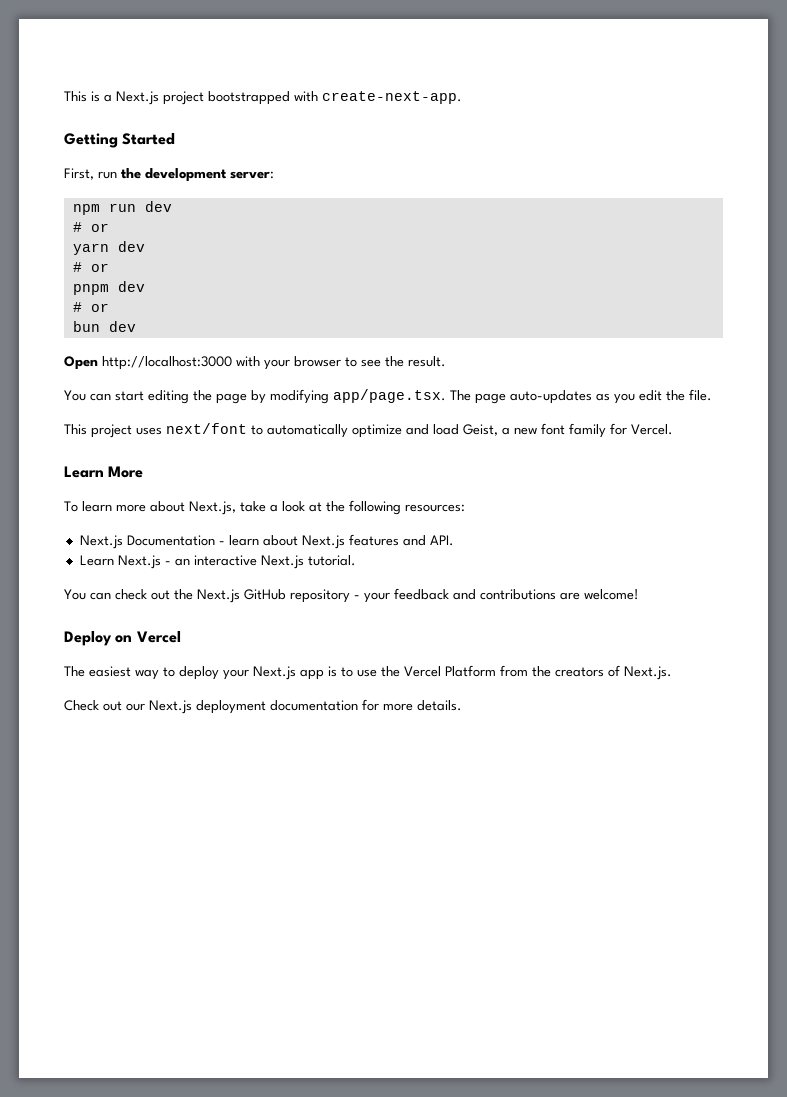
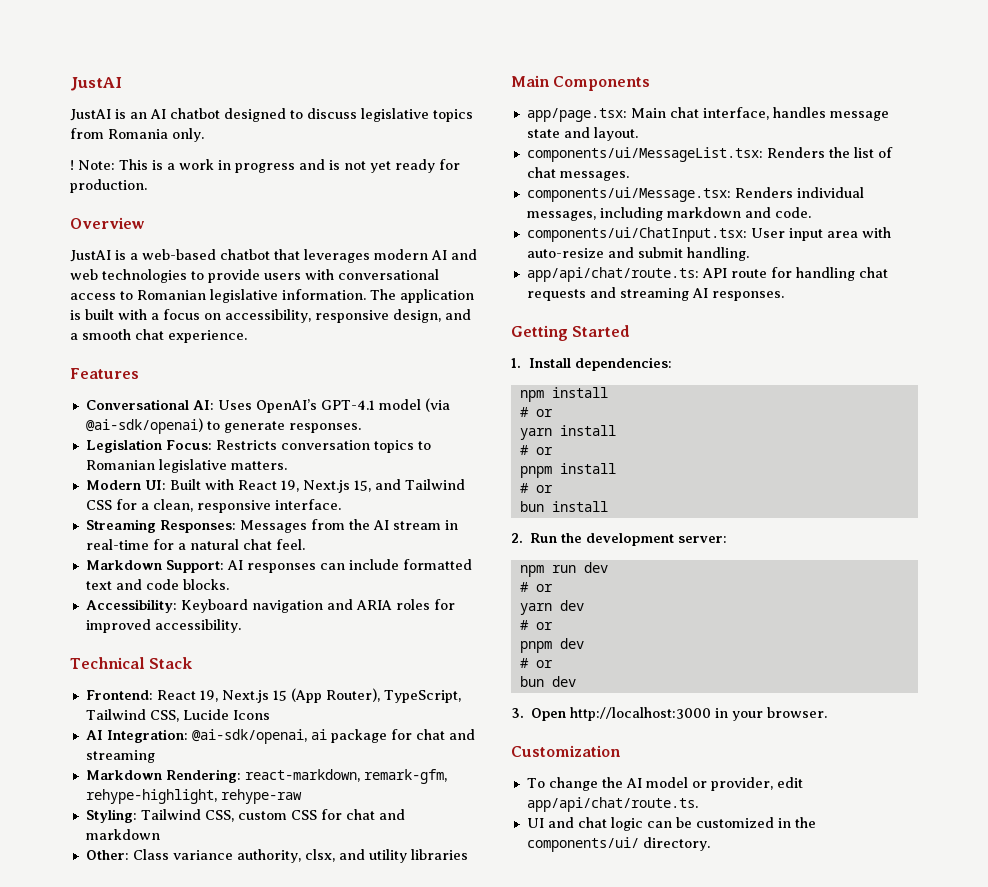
[64,91,462,105] [64,133,176,148] [64,168,117,180] This is a Next.js project bootstrapped with create-next-app. // Getting Started // First, run -> [70,77,122,91] [70,108,473,122] [70,128,204,142] [70,159,460,173] [70,179,147,193] [70,217,145,229] [70,249,477,263] [70,269,439,283] [70,289,474,303] [70,309,471,323] [70,329,247,343] [70,368,139,379] [85,398,450,413] [85,418,361,434] [85,439,431,453] [85,459,287,473] [85,479,465,493] [85,499,341,513] [85,519,458,533] [85,539,305,550] [85,559,472,573] [85,579,229,590] [85,599,455,613] [85,619,241,633] [70,657,193,669] [85,688,461,703] [85,709,270,722] [85,729,475,744] [85,750,155,763] [85,769,447,784] [85,789,302,804] [85,809,405,823] [85,829,160,840] [85,849,468,863] [511,75,651,91] [526,107,889,122] [526,127,638,141] [526,147,893,162] [526,167,629,181] [526,187,864,202] [526,207,811,221] [526,227,891,242] [526,247,749,261] [526,267,888,282] [526,287,784,301] [511,325,631,341] [511,357,673,371] [519,387,608,402] [519,407,553,417] [519,425,616,440] [519,445,553,455] [519,463,616,478] [519,483,553,493] [519,501,608,512] [511,533,558,543] JustAI // JustAI is an AI chatbot designed to discuss legislative topics from Romania only. // ! Note: This is a work in progress and is not yet ready for production. // Overview // JustAI is a web-based chatbot that leverages modern AI and web technologies to provide users with conversational access to Romanian legislative information. The application is built with a focus on accessibility, responsive design, and a smooth chat experience. // Features // Conversational AI: Uses OpenAI’s GPT-4.1 model (via @ai-sdk/openai) to generate responses. // Legislation Focus: Restricts conversation topics to Romanian legislative matters. // Modern UI: Built with React 19, Next.js 15, and Tailwind CSS for a clean, responsive interface. // Streaming Responses: Messages from the AI stream in real-time for a natural chat feel. // Markdown Support: AI responses can include formatted text and code blocks. // Accessibility: Keyboard navigation and ARIA roles for improved accessibility. // Technical Stack // Frontend: React 19, Next.js 15 (App Router), TypeScript, Tailwind CSS, Lucide Icons // AI Integration: @ai-sdk/openai, ai package for chat and streaming // Markdown Rendering: react-markdown, remark-gfm, rehype-highlight, rehype-raw // Styling: Tailwind CSS, custom CSS for chat and markdown // Other: Class variance authority, clsx, and utility libraries // Main Components // app/page.tsx: Main chat interface, handles message state and layout. // components/ui/MessageList.tsx: Renders the list of chat messages. // components/ui/Message.tsx: Renders individual messages, including markdown and code. // components/ui/ChatInput.tsx: User input area with auto-resize and submit handling. // app/api/chat/route.ts: API route for handling chat requests and streaming AI responses. // Getting Started // 1. Install dependencies: // npm install // # or // yarn install // # or // pnpm install // # or // bun install // 2. Run
(136, 326) none -> [511,708,524,718] 3.
[236,356,446,370] [64,389,712,404] [64,423,673,438] [64,466,144,478] [64,500,465,515] [79,534,454,549] [79,555,356,569] [64,588,639,603] [64,631,181,646] [64,665,672,680] [64,699,462,714] with your browser to see the result. // You can start editing the page by modifying app/page.tsx. The page auto-updates as you edit the file. // This project uses next/font to automatically optimize and load Geist, a new font family for Vercel. // Learn More // To learn more about Next.js, take a look at the following resources: // Next.js Documentation - learn about Next.js features and API. // Learn Next.js - an interactive Next.js tutorial. // You can check out the Next.js GitHub repository - your feedback and contributions are welcome! // Deploy on Vercel // The easiest way to deploy your Next.js app is to use the Vercel Platform from the creators of Next.js. // Check out our Next.js deployment documentation for more details. -> [715,707,828,721] [511,745,621,757] [526,777,803,791] [526,797,698,812] [526,817,816,831] [526,837,710,852] in your browser. // Customization // To change the AI model or provider, edit app/api/chat/route.ts. // UI and chat logic can be customized in the components/ui/ directory.

